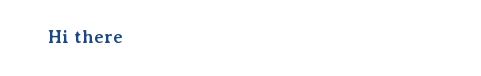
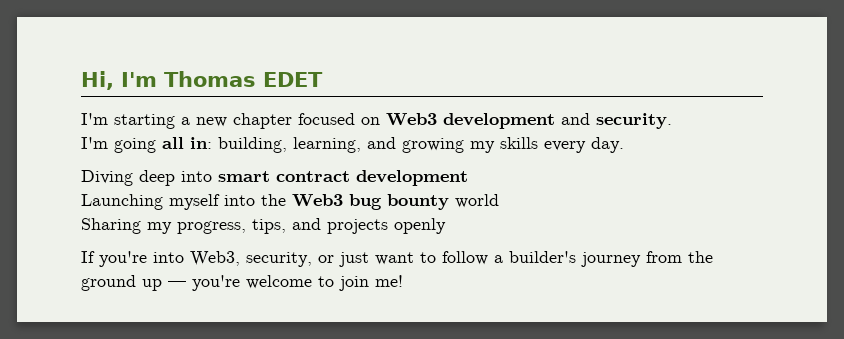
[48,30,123,43] Hi there -> [81,71,323,90] [81,113,672,129] [81,137,624,153] [81,170,468,186] [81,194,499,210] [81,218,446,234] [81,251,713,267] [81,275,403,291] Hi, I'm Thomas EDET // I'm starting a new chapter focused on Web3 development and security. // I'm going all in: building, learning, and growing my skills every day. // Diving deep into smart contract development // Launching myself into the Web3 bug bounty world // Sharing my progress, tips, and projects openly // If you're into Web3, security, or just want to follow a builder's journey from the ground up — you're welcome to join me!

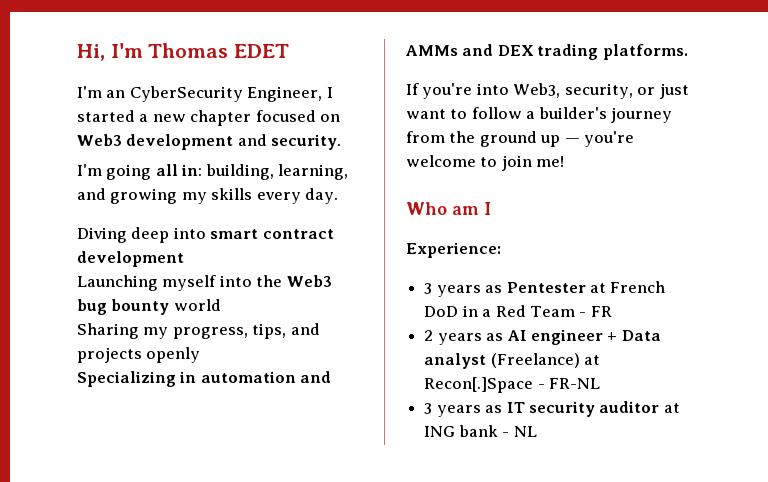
[114,114,175,129] starting -> [106,86,333,102] [77,110,135,122] an CyberSecurity Engineer, I started
(446, 226) none -> [77,371,332,387] [406,44,688,60] // Specializing in automation and AMMs and DEX trading platforms.
(403, 281) none -> [406,202,491,215] [406,242,501,258] [424,281,666,297] [424,305,612,317] [424,329,661,345] [424,353,601,369] [424,377,601,393] [424,401,680,417] [424,425,537,437] // Who am I // Experience: // 3 years as Pentester at French DoD in a Red Team - FR // 2 years as AI engineer + Data analyst (Freelance) at Recon[.]Space - FR-NL // 3 years as IT security auditor at ING bank - NL

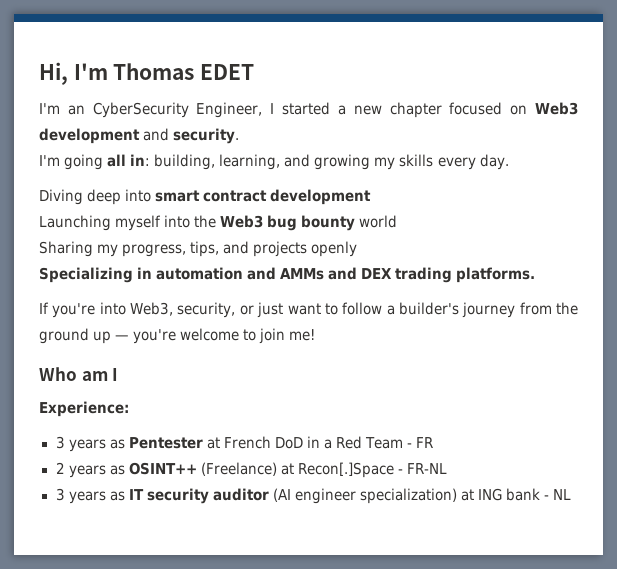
[507,329,661,345] [424,353,487,369] AI engineer + Data analyst -> [128,462,197,475] OSINT++
(660, 407) none -> [272,488,457,504] (AI engineer specialization)

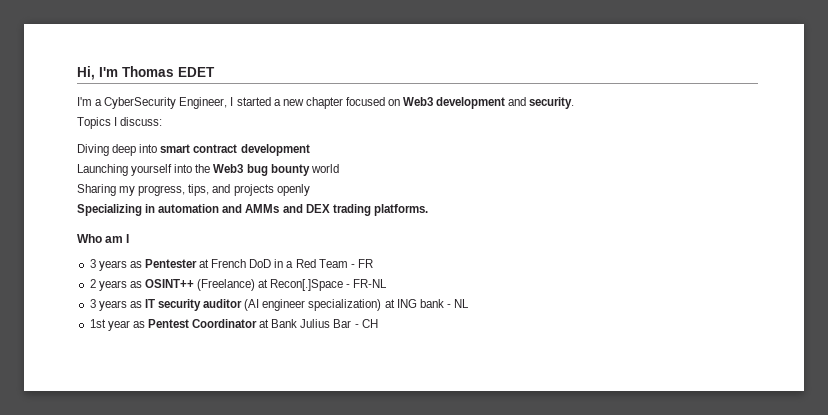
[67,105,85,115] an -> [95,99,103,106] a
[39,154,509,170] I'm going all in: building, learning, and growing my skills every day. -> [77,117,163,129] Topics I discuss:
[115,215,162,231] myself -> [131,164,173,176] yourself
[39,302,579,318] [39,328,316,344] // If you're into Web3, security, or just want to follow a builder's journey from the ground up — you're welcome to join me! -> (428, 210) none
[39,401,129,417] // Experience: -> (130, 238) none
(572, 494) none -> [89,319,378,331] // 1st year as Pentest Coordinator at Bank Julius Bar - CH

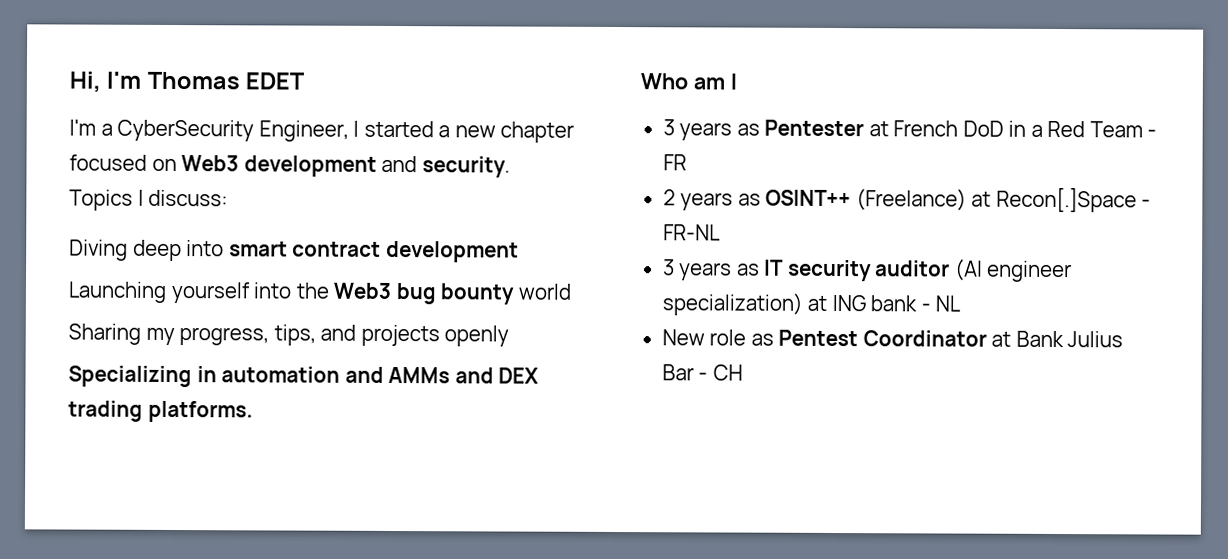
[89,319,130,331] 1st year -> [661,329,747,346] New role

